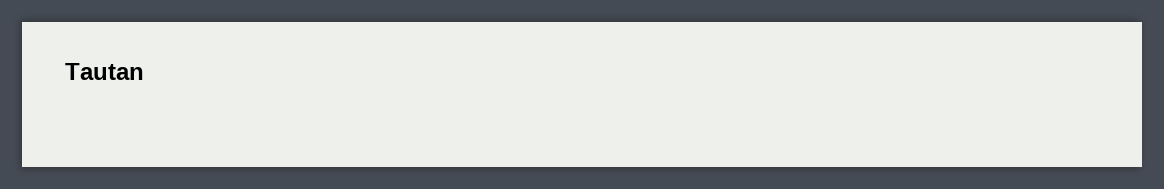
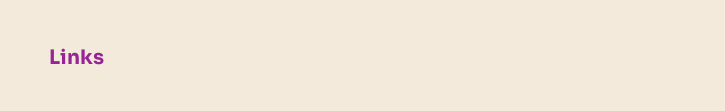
[65,63,144,80] Tautan -> [49,48,104,65] Links

